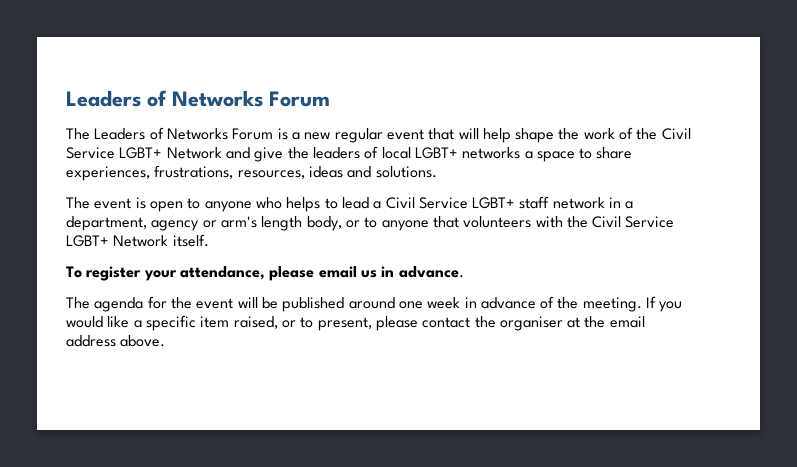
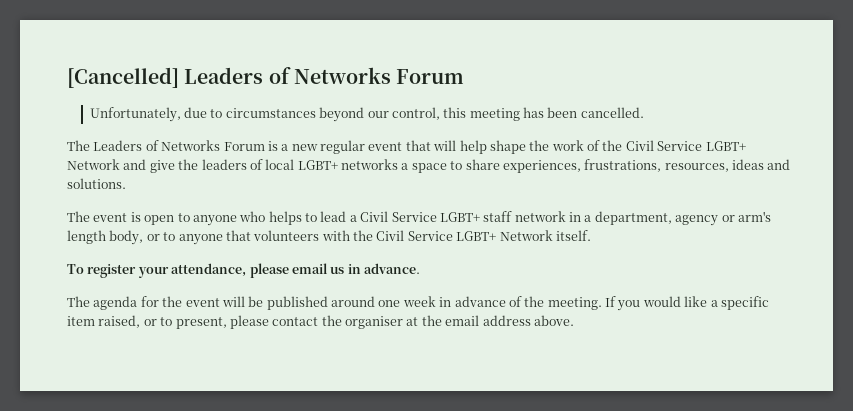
[66,90,330,107] Leaders of Networks Forum -> [67,67,465,88] [89,107,644,122] [Cancelled] Leaders of Networks Forum // Unfortunately, due to circumstances beyond our control, this meeting has been cancelled.

